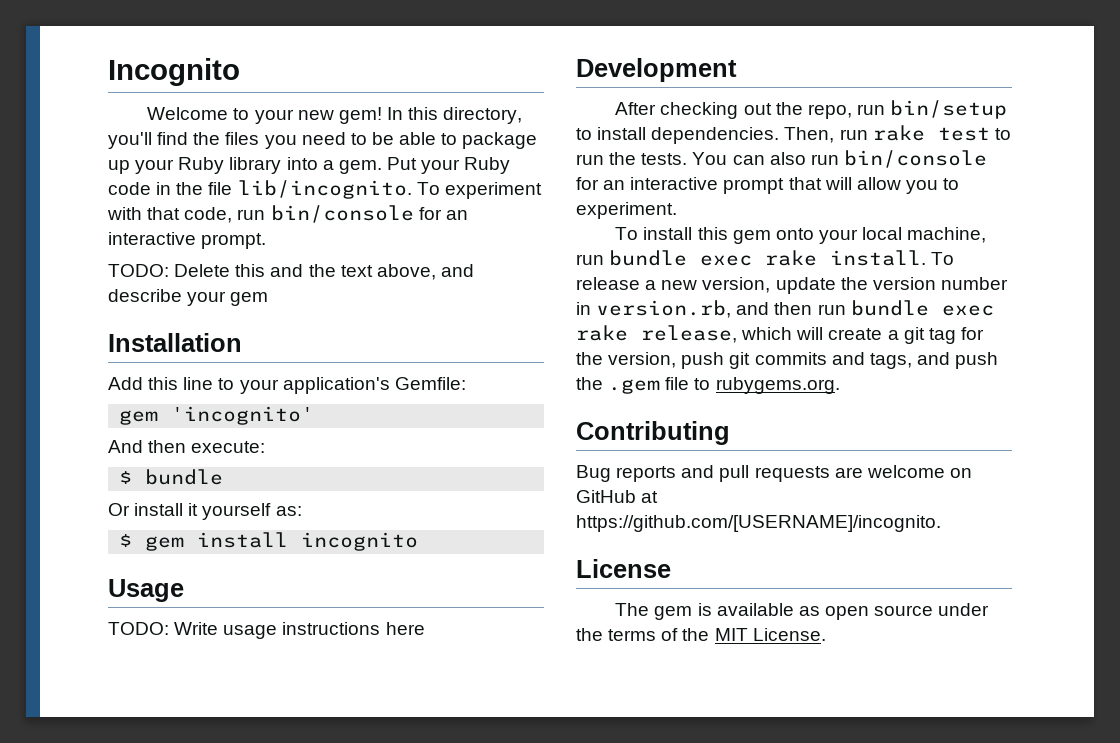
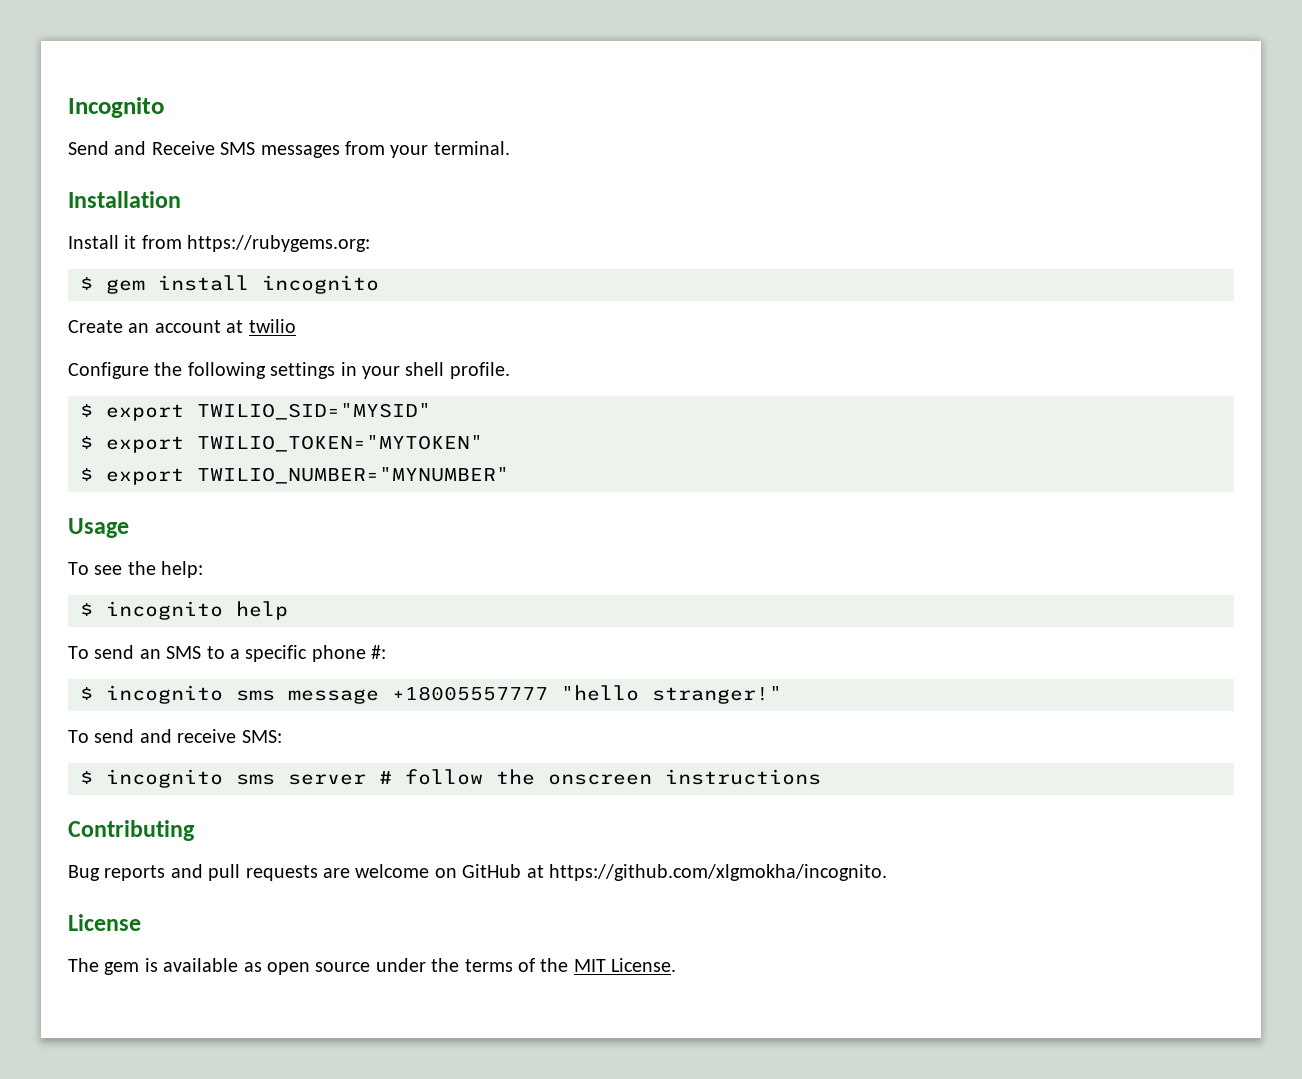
[147,107,523,124] [108,132,538,149] [108,157,511,174] [108,180,542,199] [107,205,468,223] [108,232,267,249] [108,264,474,280] [108,289,269,306] [108,333,242,352] [108,377,466,394] [119,406,315,425] [108,440,266,453] [119,469,224,485] [108,503,302,520] [119,532,419,551] [108,579,184,602] [108,622,425,639] [576,58,737,82] [615,100,1008,119] [576,125,1011,144] [576,150,987,168] [576,177,960,194] [576,202,677,219] [615,227,987,244] [576,250,955,266] [576,277,1008,294] [576,300,994,318] [576,325,984,344] [576,352,999,369] [576,377,840,394] Welcome to your new gem! In this directory, you'll find the files you need to be able to package up your Ruby library into a gem. Put your Ruby code in the file lib/incognito. To experiment with that code, run bin/console for an interactive prompt. // TODO: Delete this and the text above, and describe your gem // Installation // Add this line to your application's Gemfile: // gem 'incognito' // And then execute: // $ bundle // Or install it yourself as: // $ gem install incognito // Usage // TODO: Write usage instructions here // Development // After checking out the repo, run bin/setup to install dependencies. Then, run rake test to run the tests. You can also run bin/console for an interactive prompt that will allow you to experiment. // To install this gem onto your local machine, run bundle exec rake install. To release a new version, update the version number in version.rb, and then run bundle exec rake release, which will create a git tag for the version, push git commits and tags, and push the .gem file to rubygems.org. -> [68,141,510,158] [68,191,181,208] [68,235,371,252] [80,275,379,294] [68,319,296,333] [68,362,510,379] [80,403,431,421] [80,435,483,453] [80,467,509,485] [68,518,129,538] [68,561,204,578] [80,601,288,620] [68,645,387,662] [80,685,782,704] [68,729,282,743] [80,769,821,788] Send and Receive SMS messages from your terminal. // Installation // Install it from https://rubygems.org: // $ gem install incognito // Create an account at twilio // Configure the following settings in your shell profile. // $ export TWILIO_SID="MYSID" // $ export TWILIO_TOKEN="MYTOKEN" // $ export TWILIO_NUMBER="MYNUMBER" // Usage // To see the help: // $ incognito help // To send an SMS to a specific phone #: // $ incognito sms message +18005557777 "hello stranger!" // To send and receive SMS: // $ incognito sms server # follow the onscreen instructions
[576,515,941,532] https://github.com/[USERNAME]/incognito. -> [548,864,887,881] https://github.com/xlgmokha/incognito.

